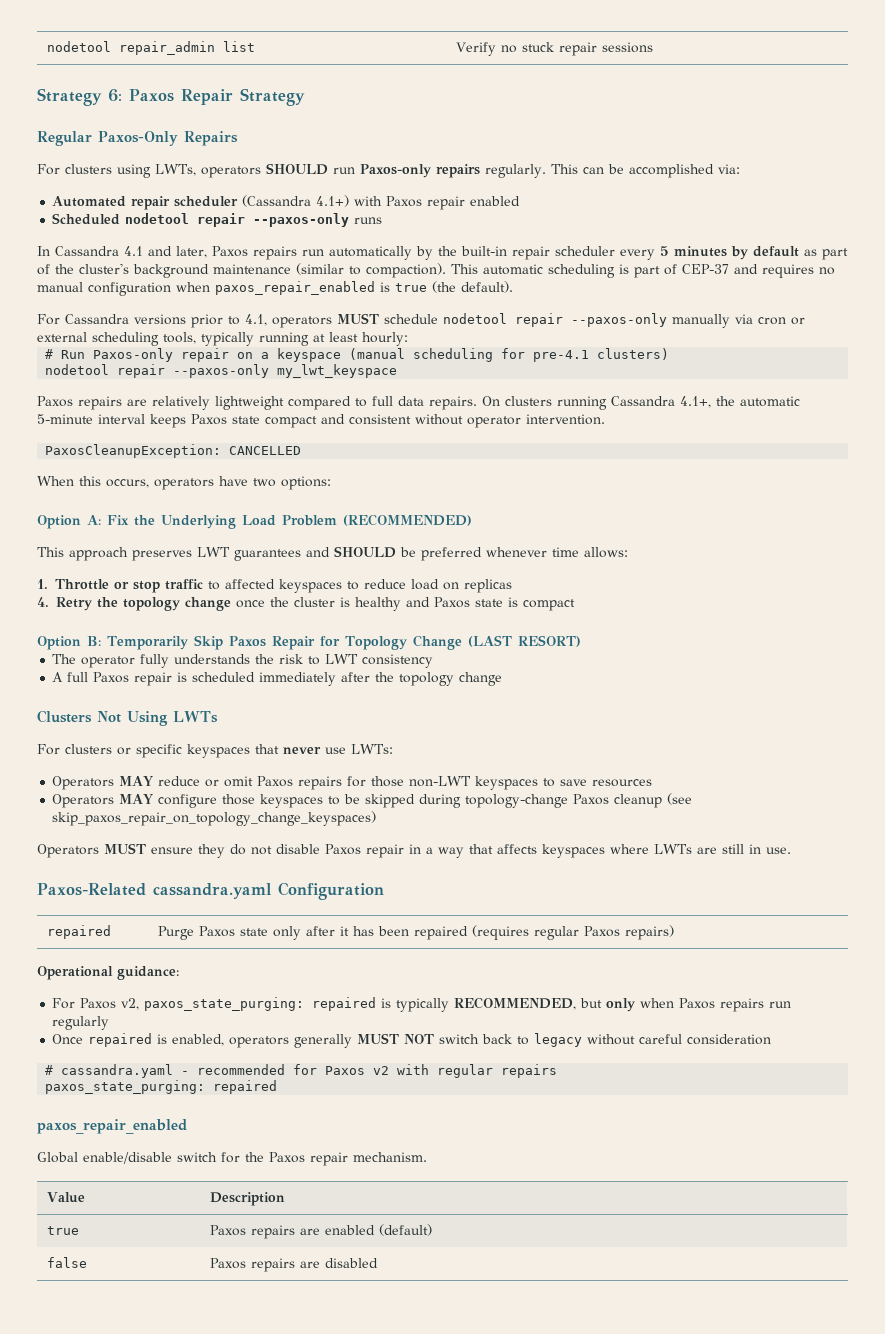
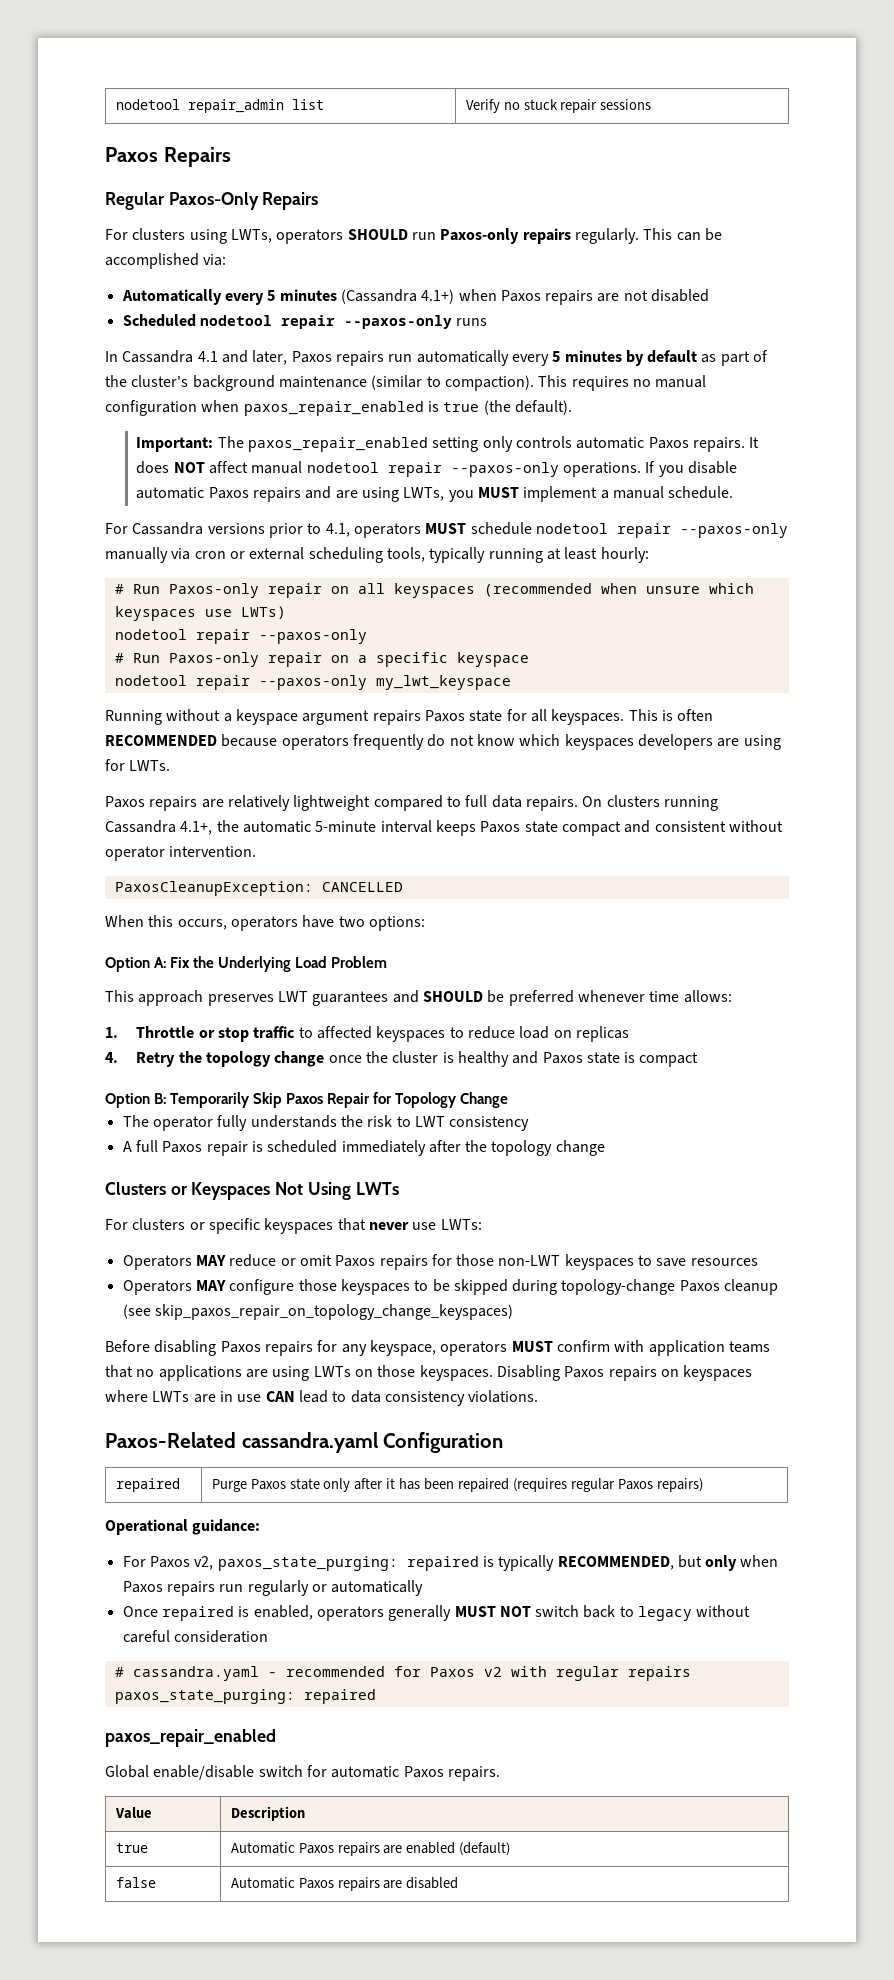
[37,88,305,106] Strategy 6: Paxos Repair Strategy -> [105,147,231,167] Paxos Repairs
[52,195,521,210] Automated repair scheduler (Cassandra 4.1+) with Paxos repair enabled -> [121,289,710,305] Automatically every 5 minutes (Cassandra 4.1+) when Paxos repairs are not disabled
[416,246,615,260] by the built-in repair scheduler -> (509, 358) none
[483,264,758,278] automatic scheduling is part of CEP-37 and -> (568, 381) none
(513, 287) none -> [136,436,760,452] [136,461,737,477] [136,486,734,502] // Important: The paxos_repair_enabled setting only controls automatic Paxos repairs. It does NOT affect manual nodetool repair --paxos-only operations. If you disable automatic Paxos repairs and are using LWTs, you MUST implement a manual schedule.
(408, 339) none -> [114,583,754,598] [114,606,286,621] [114,629,367,644] // # Run Paxos-only repair on all keyspaces (recommended when unsure which keyspaces use LWTs) // nodetool repair --paxos-only
[277,348,670,362] keyspace (manual scheduling for pre-4.1 clusters) -> [375,652,529,667] specific keyspace
(398, 371) none -> [105,709,714,725] [105,734,781,750] [105,759,171,771] // Running without a keyspace argument repairs Paxos state for all keyspaces. This is often RECOMMENDED because operators frequently do not know which keyspaces developers are using for LWTs.
[343,514,472,526] (RECOMMENDED) -> (388, 962) none
[467,635,581,647] (LAST RESORT) -> (509, 1100) none
(92, 716) none -> [170,1182,271,1200] or Keyspaces
[37,843,791,858] Operators MUST ensure they do not disable Paxos repair in a way that affects keyspaces where LWTs are still in use. -> [105,1340,770,1356] [105,1365,753,1381] [105,1390,539,1406] Before disabling Paxos repairs for any keyspace, operators MUST confirm with application teams that no applications are using LWTs on those keyspaces. Disabling Paxos repairs on keyspaces where LWTs are in use CAN lead to data consistency violations.
(110, 1023) none -> [311,1580,424,1596] or automatically
[245,1152,427,1166] the Paxos repair mechanism. -> [331,1766,500,1781] automatic Paxos repairs.
(80, 1230) none -> [230,1842,295,1854] Automatic
(88, 1262) none -> [230,1877,295,1889] Automatic

